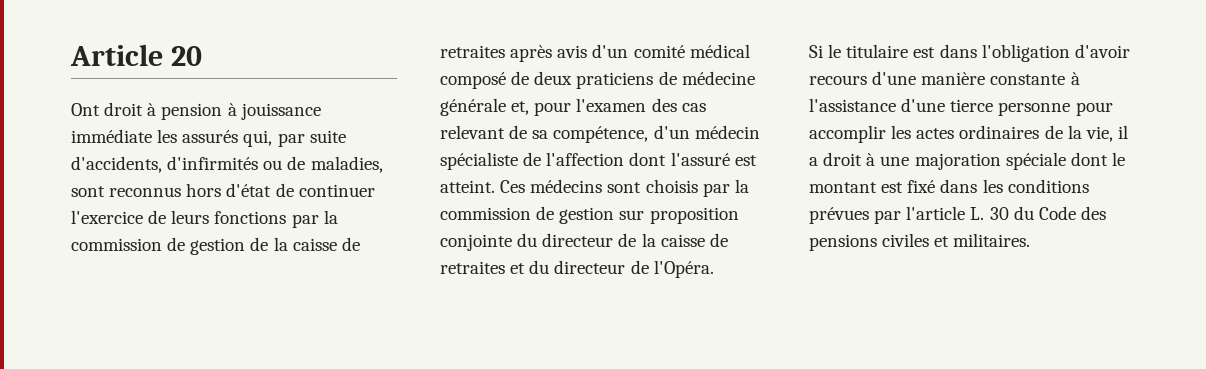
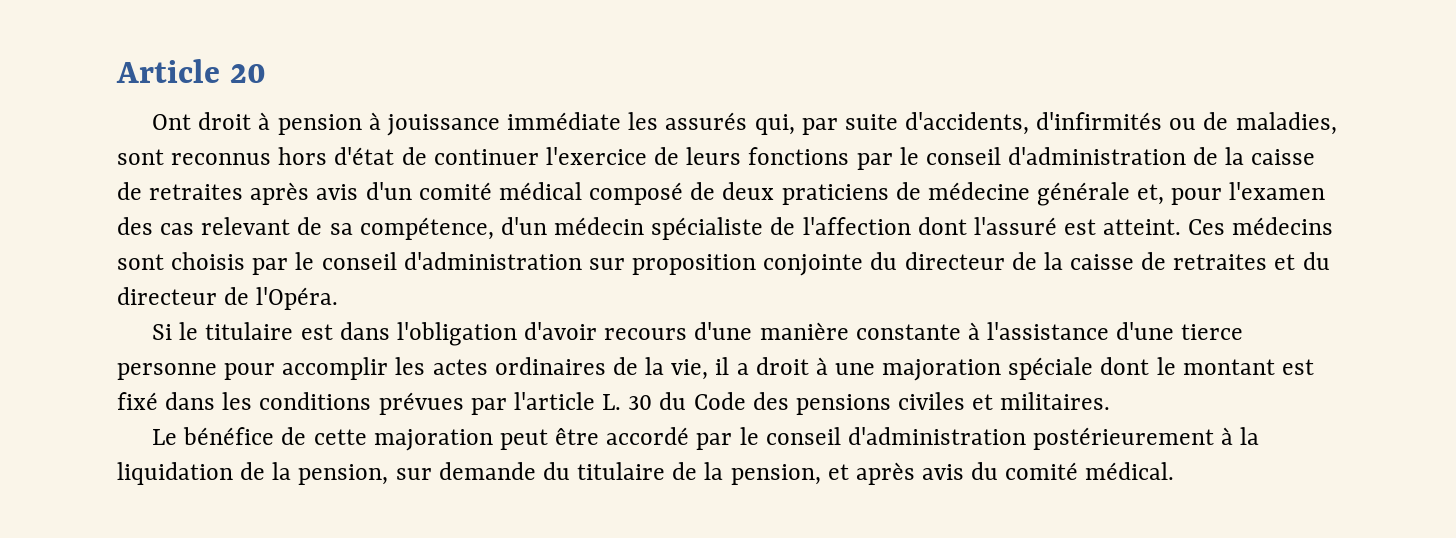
[323,210,338,224] [71,237,246,255] la commission de gestion -> [899,147,1187,165] le conseil d'administration
[734,179,749,193] [440,206,615,224] la commission de gestion -> [295,252,582,270] le conseil d'administration
(1031, 240) none -> [152,427,1260,451] [117,462,1175,485] // Le bénéfice de cette majoration peut être accordé par le conseil d'administration postérieurement à la liquidation de la pension, sur demande du titulaire de la pension, et après avis du comité médical.

